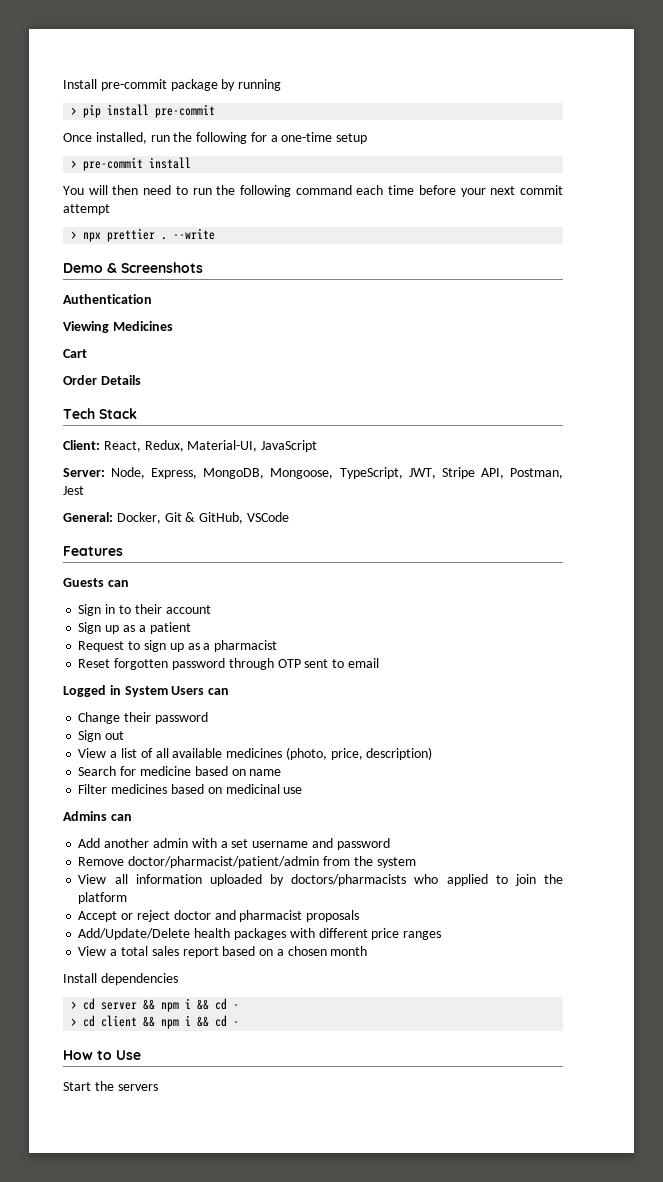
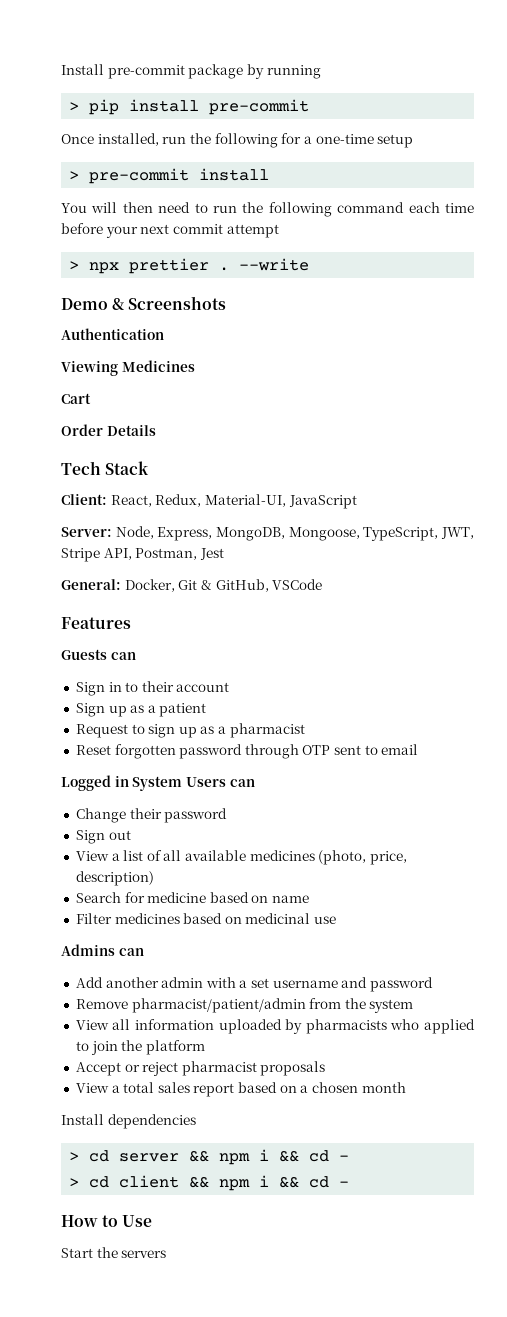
[128,856,320,868] doctor/pharmacist/patient/admin -> [131,998,306,1013] pharmacist/patient/admin
[291,874,407,886] doctors/pharmacists -> [305,1019,387,1034] pharmacists
[173,910,236,920] doctor and -> (179, 1069) none
[78,928,442,940] // Add/Update/Delete health packages with different price ranges -> (326, 1068) none

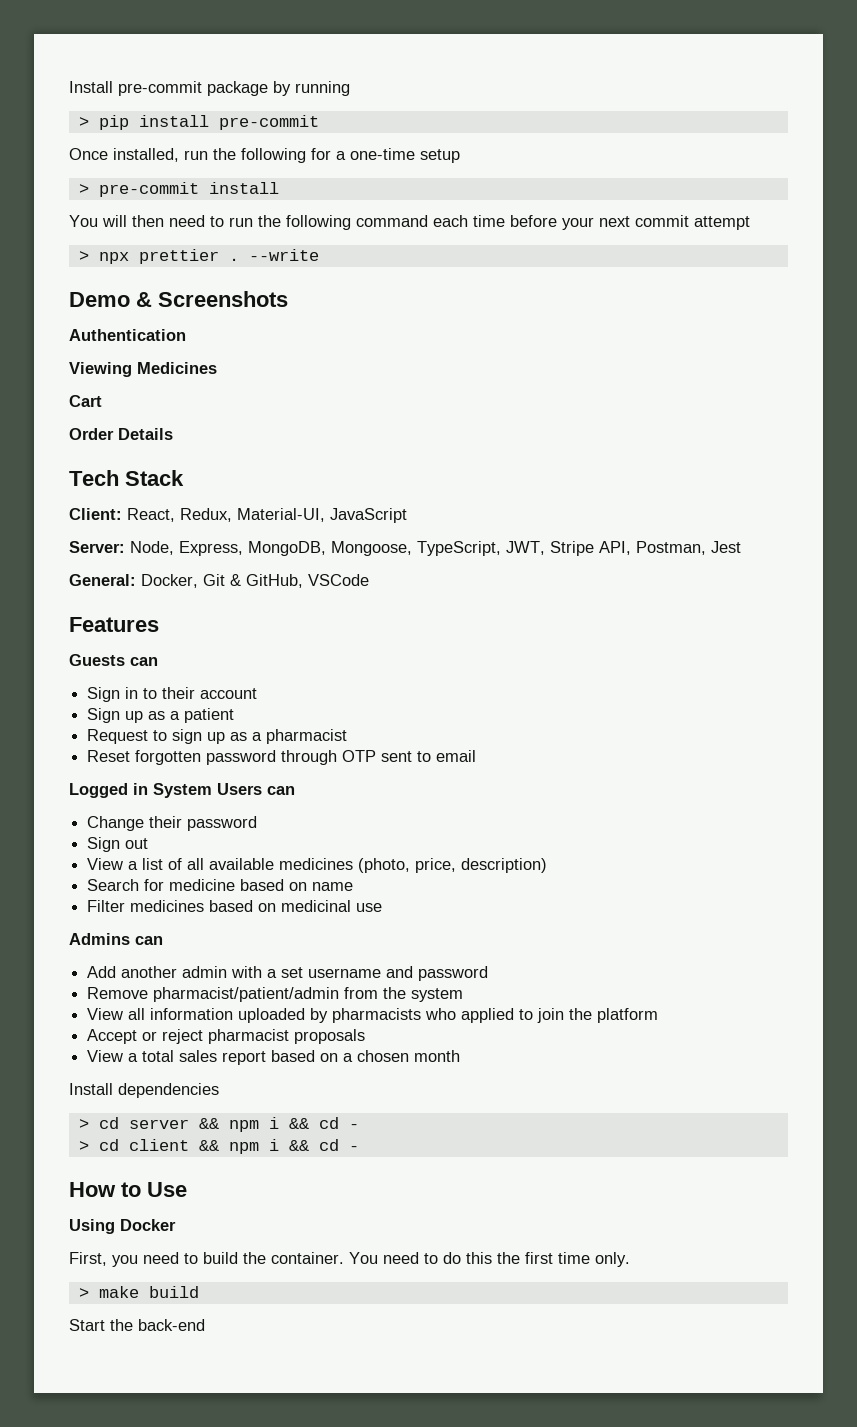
(153, 1221) none -> [69,1219,176,1234] [69,1252,630,1267] [78,1286,199,1298] // Using Docker // First, you need to build the container. You need to do this the first time only. // > make build
[121,1250,167,1258] servers -> [138,1319,205,1331] back-end

